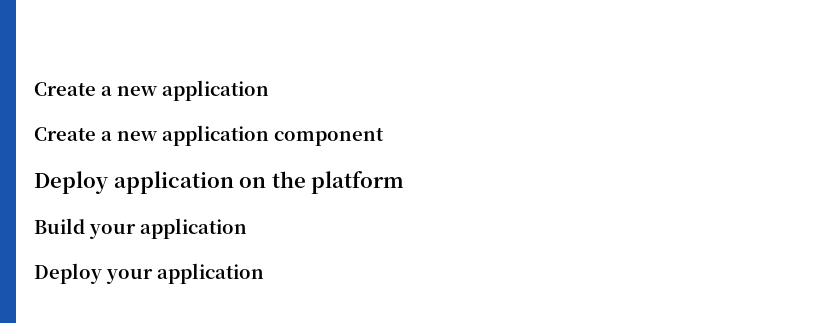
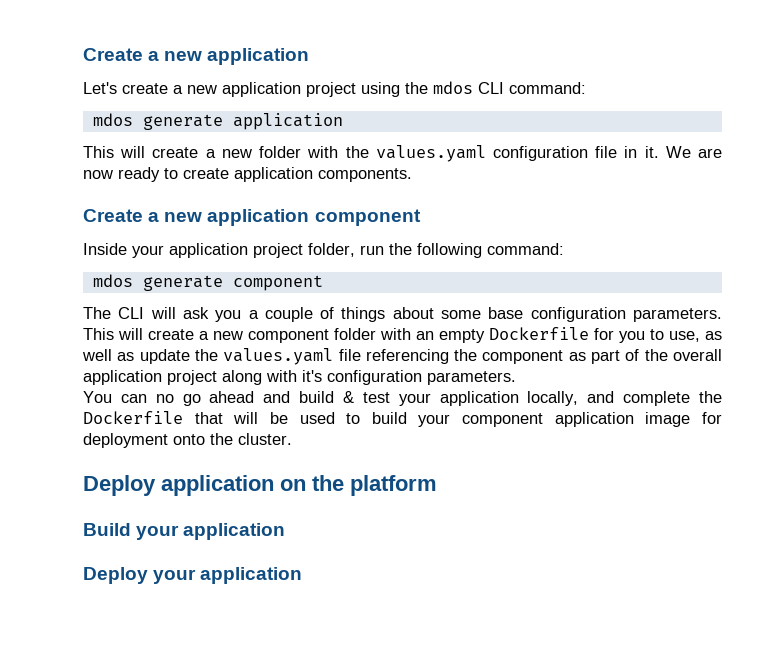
[34,80,269,101] Create a new application -> [83,48,310,65] [83,81,586,97] [92,113,343,130] [83,145,722,162] [83,167,412,182] Create a new application // Let's create a new application project using the mdos CLI command: // mdos generate application // This will create a new folder with the values.yaml configuration file in it. We are now ready to create application components.
(384, 137) none -> [83,243,564,258] [92,274,323,291] [83,307,723,322] [83,327,722,343] [82,348,722,365] [83,370,516,385] [83,391,722,406] [83,411,722,427] [83,433,292,448] // Inside your application project folder, run the following command: // mdos generate component // The CLI will ask you a couple of things about some base configuration parameters. This will create a new component folder with an empty Dockerfile for you to use, as well as update the values.yaml file referencing the component as part of the overall application project along with it's configuration parameters. // You can no go ahead and build & test your application locally, and complete the Dockerfile that will be used to build your component application image for deployment onto the cluster.

